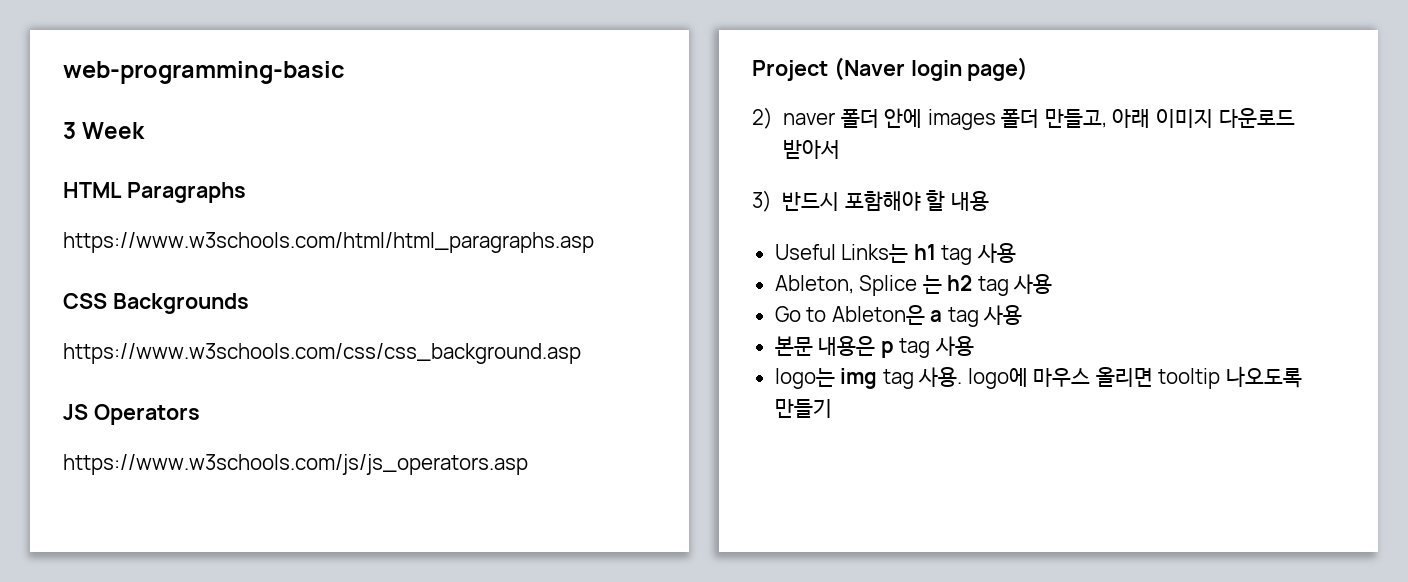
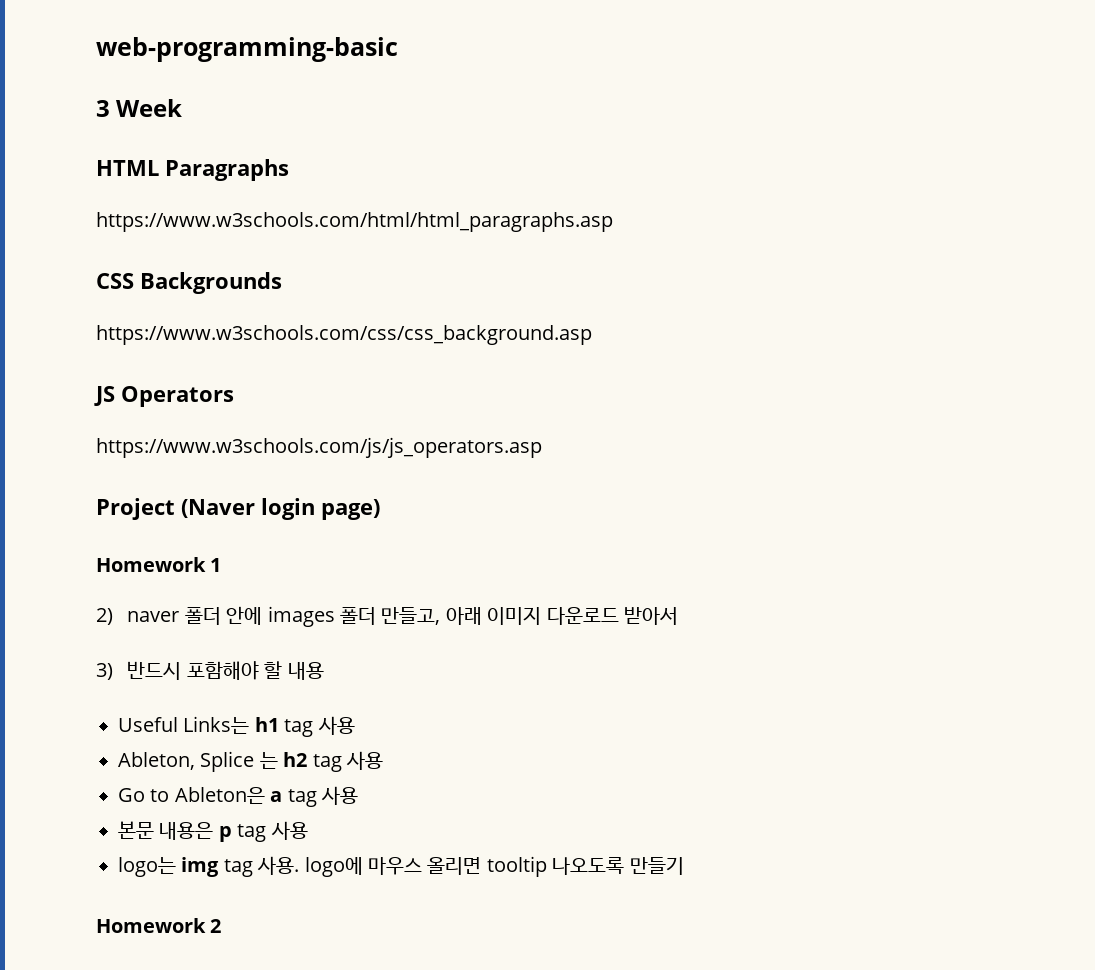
(1029, 69) none -> [96,557,222,572] // Homework 1
(832, 408) none -> [96,918,222,933] // Homework 2

